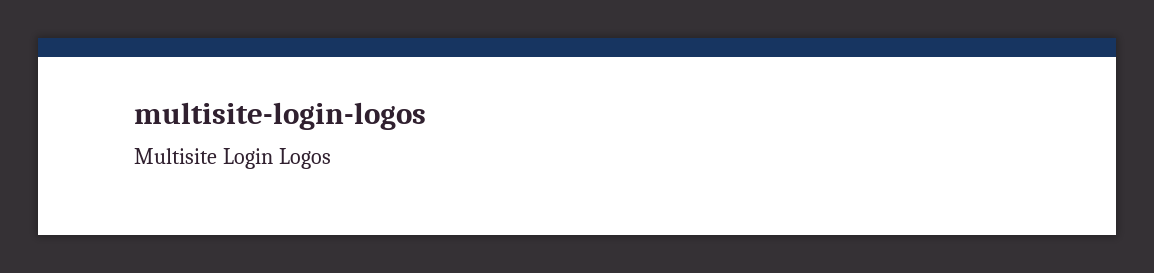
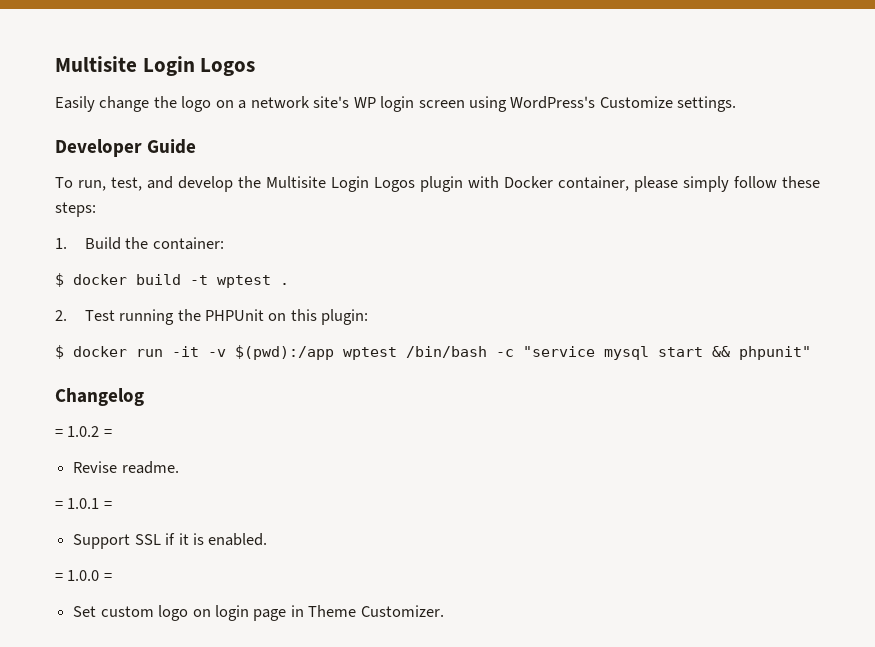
[134,102,426,130] [134,148,331,169] multisite-login-logos // Multisite Login Logos -> [55,56,256,76] [55,96,737,112] [55,139,197,157] [55,176,820,192] [55,202,96,217] [55,237,224,250] [55,273,289,288] [55,309,369,325] [55,345,811,360] [55,388,144,406] [55,426,112,437] [73,461,179,474] [55,498,112,509] [73,533,268,549] [55,570,112,581] [73,605,444,621] Multisite Login Logos // Easily change the logo on a network site's WP login screen using WordPress's Customize settings. // Developer Guide // To run, test, and develop the Multisite Login Logos plugin with Docker container, please simply follow these steps: // 1. Build the container: // $ docker build -t wptest . // 2. Test running the PHPUnit on this plugin: // $ docker run -it -v $(pwd):/app wptest /bin/bash -c "service mysql start && phpunit" // Changelog // = 1.0.2 = // Revise readme. // = 1.0.1 = // Support SSL if it is enabled. // = 1.0.0 = // Set custom logo on login page in Theme Customizer.

